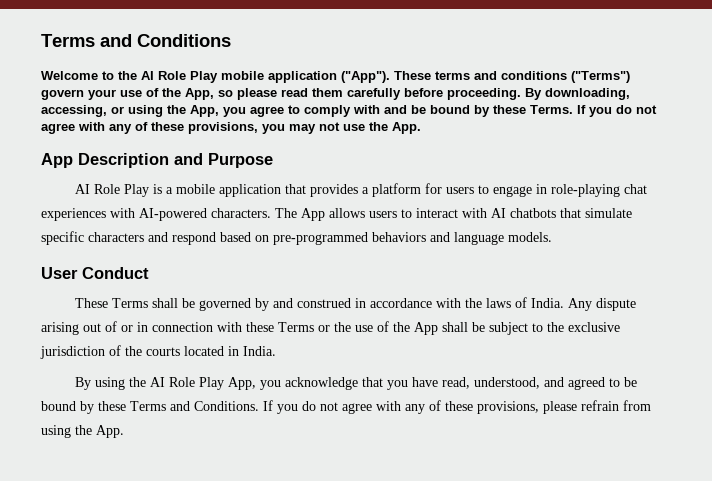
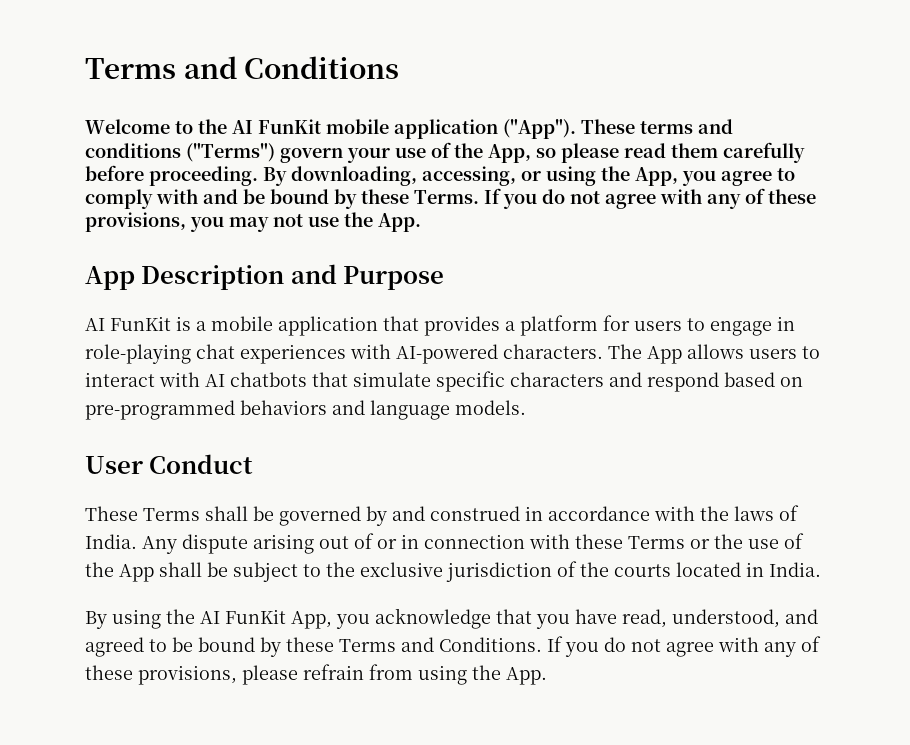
[158,71,218,83] Role Play -> [258,119,321,134] FunKit
[94,184,150,197] Role Play -> [110,316,171,331] FunKit
[169,377,225,390] Role Play -> [225,609,286,624] FunKit

